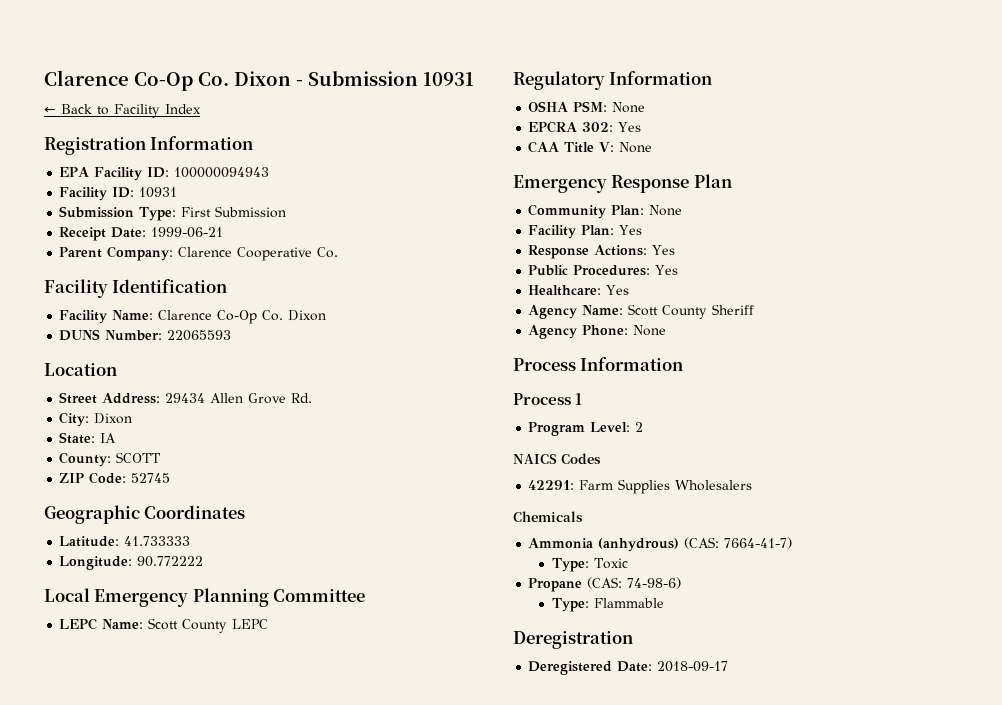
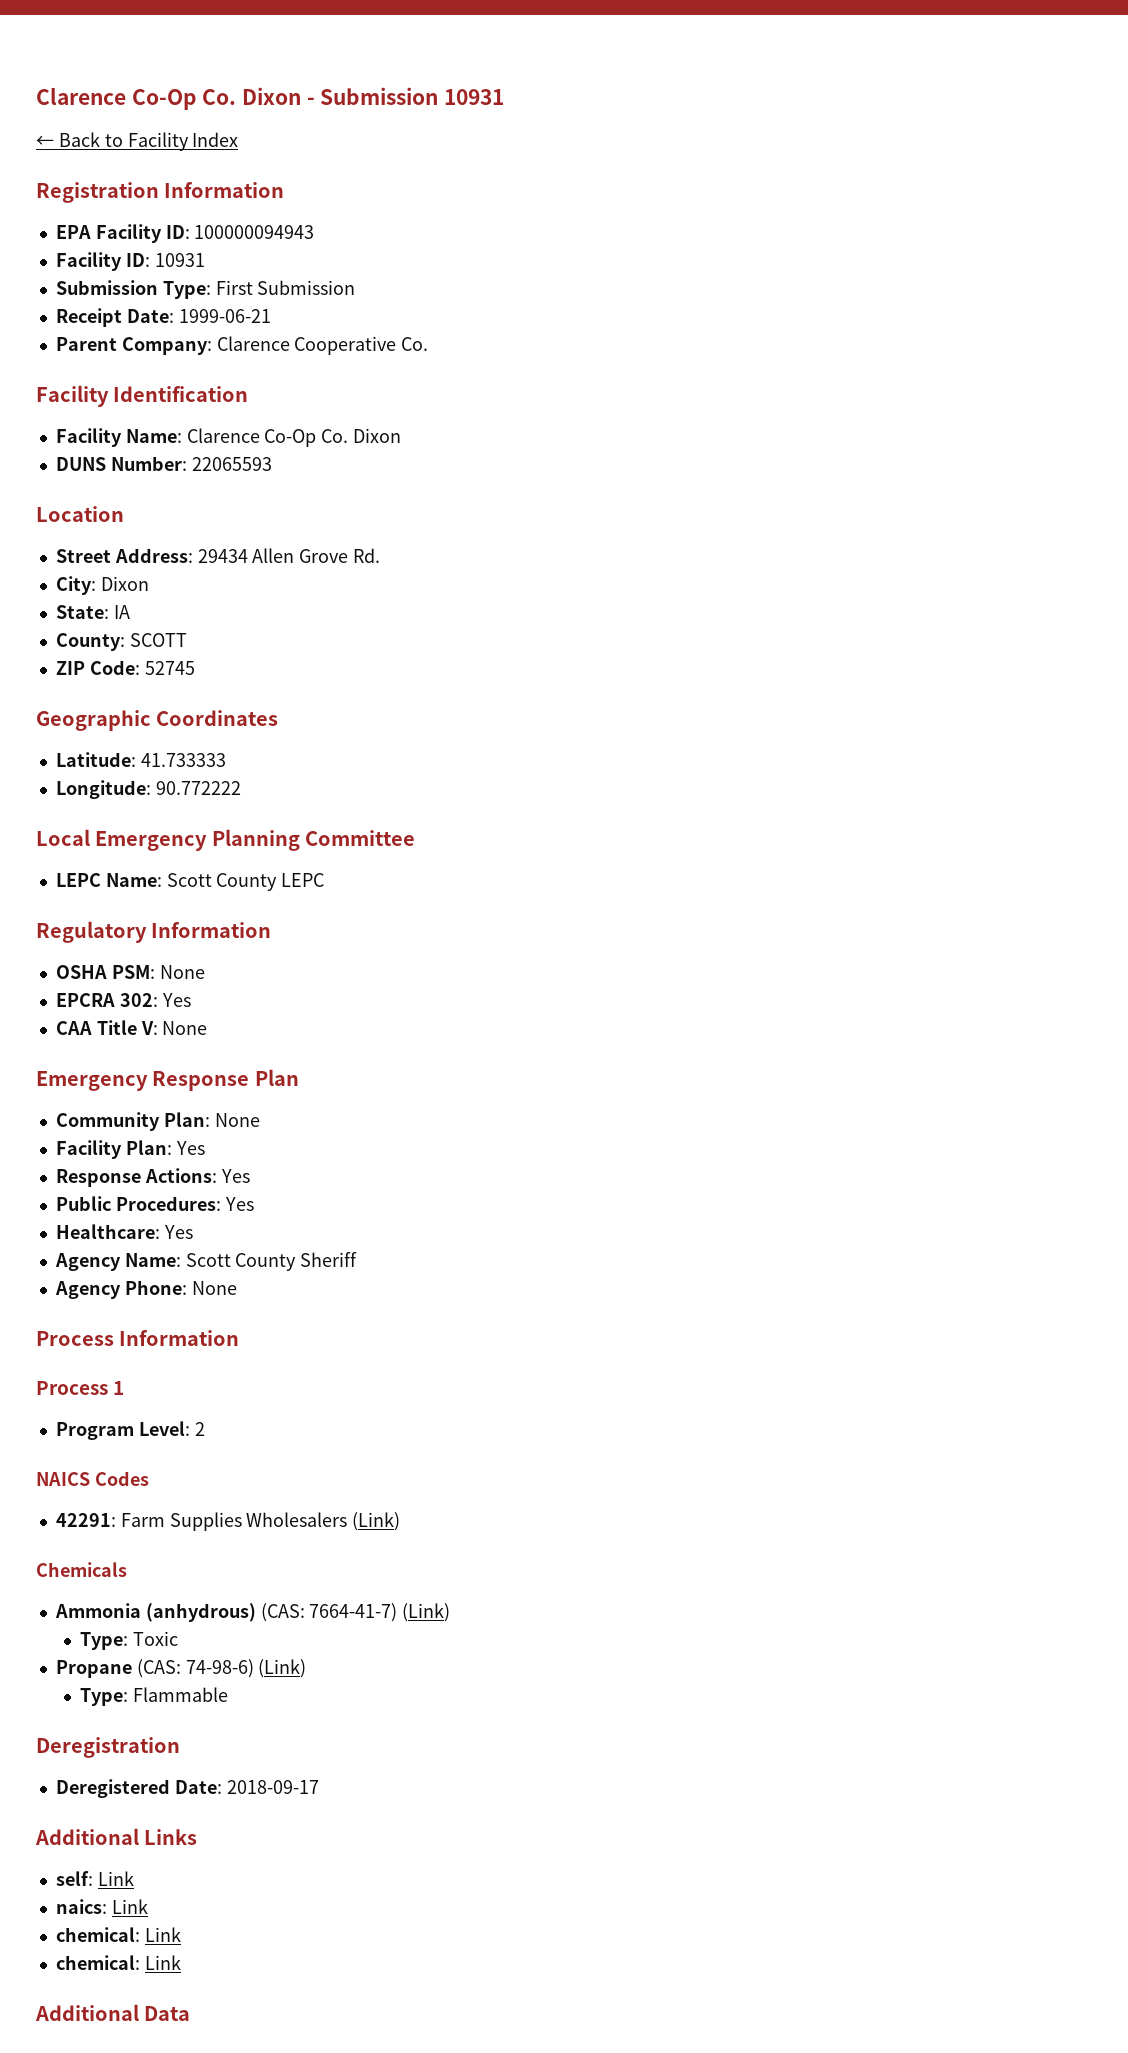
(753, 485) none -> [352,1512,401,1531] (Link)
(793, 543) none -> [402,1603,451,1622] (Link)
(682, 583) none -> [258,1659,307,1678] (Link)
(729, 666) none -> [35,1828,198,1845] [55,1871,134,1886] [55,1899,148,1914] [55,1927,181,1942] [55,1955,181,1970] [35,2004,191,2021] // Additional Links // self: Link // naics: Link // chemical: Link // chemical: Link // Additional Data

